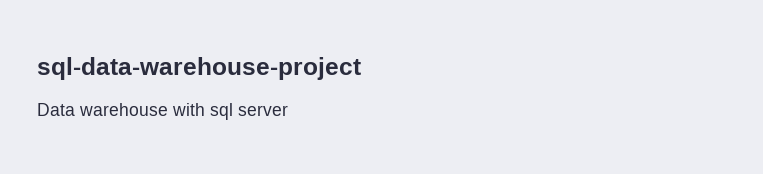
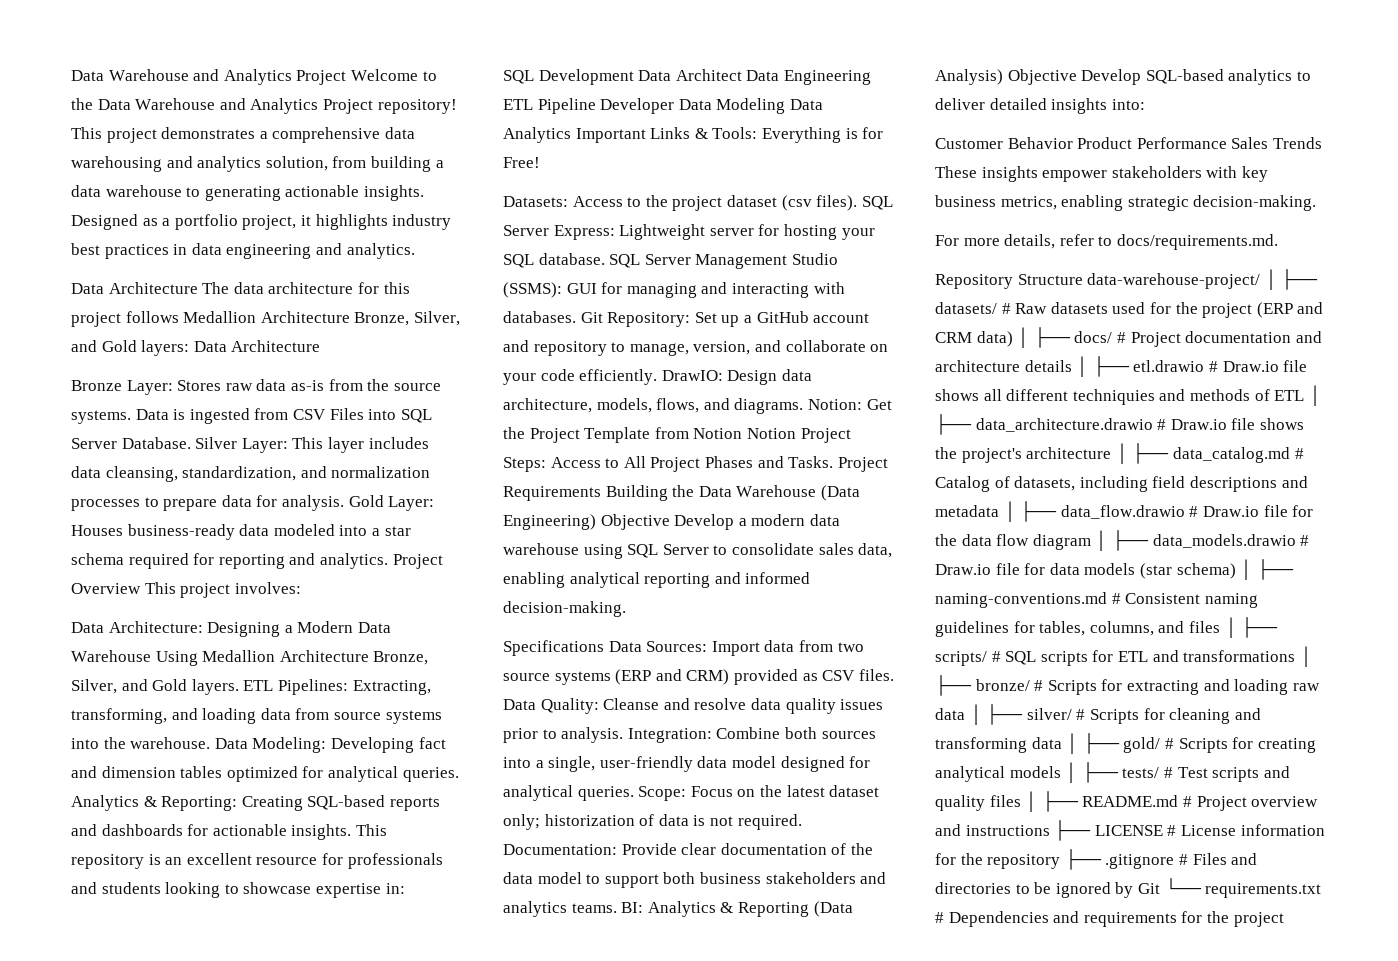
[37,57,361,80] [37,103,288,120] sql-data-warehouse-project // Data warehouse with sql server -> [71,69,437,85] [71,98,457,114] [71,127,415,143] [71,156,444,172] [71,185,424,201] [71,214,452,230] [71,243,415,259] [71,282,410,294] [71,311,460,327] [71,340,321,356] [71,379,441,395] [71,408,432,424] [71,437,429,453] [71,466,431,482] [71,495,435,511] [71,524,411,540] [71,553,443,569] [71,582,301,598] [71,621,391,637] [71,650,429,666] [71,679,431,695] [71,708,442,724] [71,737,446,753] [71,766,459,782] [71,795,440,811] [71,824,387,840] [71,853,443,869] [71,882,405,898] [503,69,871,85] [503,98,823,114] [503,127,884,143] [503,157,540,168] [503,195,893,211] [503,224,875,240] [503,253,838,269] [503,282,845,298] [503,311,870,327] [503,340,889,356] [503,369,812,385] [503,398,892,414] [503,427,851,443] [503,456,888,472] [503,485,860,501] [503,514,840,530] [503,543,893,559] [503,572,811,588] [503,601,626,617] [503,640,864,656] [503,669,894,685] [503,698,884,714] [503,727,876,743] [503,756,871,772] [503,785,880,801] [503,814,802,830] [503,843,873,855] [503,872,887,888] [503,901,853,917] [935,69,1311,85] [935,98,1145,114] [935,137,1322,149] [935,166,1268,182] [935,195,1317,211] [935,234,1278,250] [935,269,1319,290] [935,302,1324,318] [935,327,1322,348] [935,356,1308,377] [935,385,1321,406] [935,414,1304,435] [935,443,1304,464] [935,476,1308,492] [935,501,1314,522] [935,530,1310,551] [935,559,1294,580] [935,592,1258,608] [935,617,1279,638] [935,646,1312,667] [935,675,1320,696] [935,704,1261,725] [935,733,1316,754] [935,762,1290,783] [935,791,1319,812] [935,820,1325,841] [935,849,1258,870] [935,878,1322,898] [935,911,1284,927] Data Warehouse and Analytics Project Welcome to the Data Warehouse and Analytics Project repository! This project demonstrates a comprehensive data warehousing and analytics solution, from building a data warehouse to generating actionable insights. Designed as a portfolio project, it highlights industry best practices in data engineering and analytics. // Data Architecture The data architecture for this project follows Medallion Architecture Bronze, Silver, and Gold layers: Data Architecture // Bronze Layer: Stores raw data as-is from the source systems. Data is ingested from CSV Files into SQL Server Database. Silver Layer: This layer includes data cleansing, standardization, and normalization processes to prepare data for analysis. Gold Layer: Houses business-ready data modeled into a star schema required for reporting and analytics. Project Overview This project involves: // Data Architecture: Designing a Modern Data Warehouse Using Medallion Architecture Bronze, Silver, and Gold layers. ETL Pipelines: Extracting, transforming, and loading data from source systems into the warehouse. Data Modeling: Developing fact and dimension tables optimized for analytical queries. Analytics & Reporting: Creating SQL-based reports and dashboards for actionable insights. This repository is an excellent resource for professionals and students looking to showcase expertise in: // SQL Development Data Architect Data Engineering ETL Pipeline Developer Data Modeling Data Analytics Important Links & Tools: Everything is for Free! // Datasets: Access to the project dataset (csv files). SQL Server Express: Lightweight server for hosting your SQL database. SQL Server Management Studio (SSMS): GUI for managing and interacting with databases. Git Repository: Set up a GitHub account and repository to manage, version, and collaborate on your code efficiently. DrawIO: Design data architecture, models, flows, and diagrams. Notion: Get the Project Template from Notion Notion Project Steps: Access to All Project Phases and Tasks. Project Requirements Building the Data Warehouse (Data Engineering) Objective Develop a modern data warehouse using SQL Server to consolidate sales data, enabling analytical reporting and informed decision-making. // Specifications Data Sources: Import data from two source systems (ERP and CRM) provided as CSV files. Data Quality: Cleanse and resolve data quality issues prior to analysis. Integration: Combine both sources into a single, user-friendly data model designed for analytical queries. Scope: Focus on the latest dataset only; historization of data is not required. Documentation: Provide clear documentation of the data model to support both business stakeholders and analytics teams. BI: Analytics & Reporting (Data Analysis) Objective Develop SQL-based analytics to deliver detailed insights into: // Customer Behavior Product Performance Sales Trends These insights empower stakeholders with key business metrics, enabling strategic decision-making. // For more details, refer to docs/requirements.md. // Repository Structure data-warehouse-project/ │ ├── datasets/ # Raw datasets used for the project (ERP and CRM data) │ ├── docs/ # Project documentation and architecture details │ ├── etl.drawio # Draw.io file shows all different techniquies and methods of ETL │ ├── data_architecture.drawio # Draw.io file shows the project's architecture │ ├── data_catalog.md # Catalog of datasets, including field descriptions and metadata │ ├── data_flow.drawio # Draw.io file for the data flow diagram │ ├── data_models.drawio # Draw.io file for data models (star schema) │ ├── naming-conventions.md # Consistent naming guidelines for tables, columns, and files │ ├── scripts/ # SQL scripts for ETL and transformations │ ├── bronze/ # Scripts for extracting and loading raw data │ ├── silver/ # Scripts for cleaning and transforming data │ ├── gold/ # Scripts for creating analytical models │ ├── tests/ # Test scripts and quality files │ ├── README.md # Project overview and instructions ├── LICENSE # License information for the repository ├── .gitignore # Files and directories to be ignored by Git └── requirements.txt # Dependencies and requirements for the project

